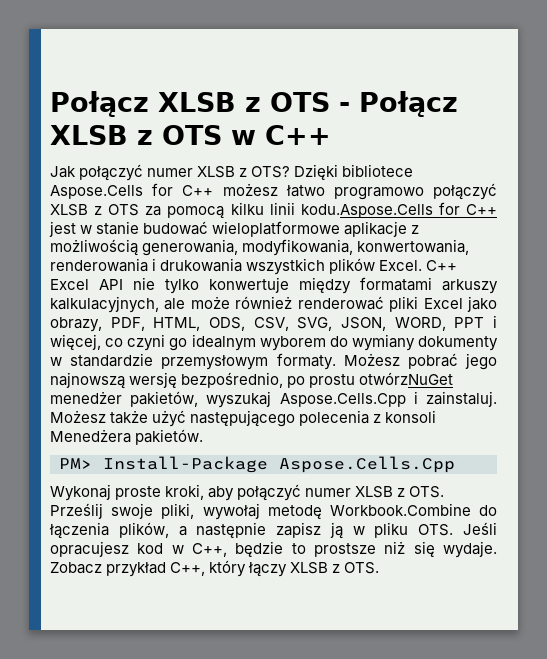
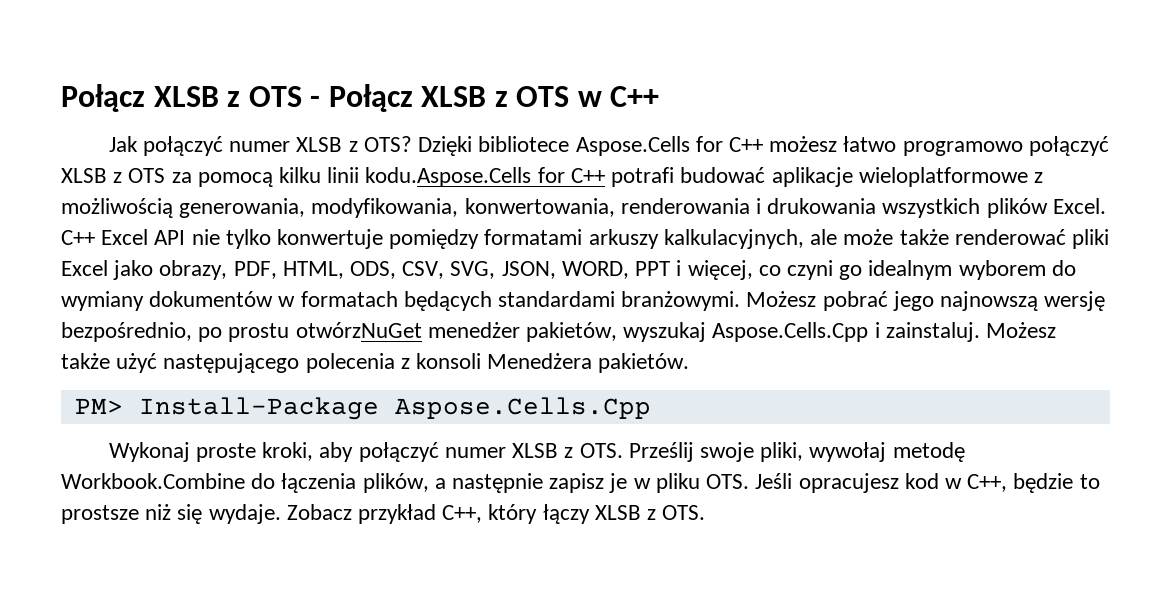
[49,221,408,237] jest w stanie budować wieloplatformowe aplikacje -> [611,167,1028,187] potrafi budować aplikacje wieloplatformowe
[299,277,351,294] między -> [389,229,480,249] pomiędzy
[235,296,293,309] również -> [899,229,949,245] także
[418,336,498,351] [50,353,336,370] dokumenty w standardzie przemysłowym formaty. -> [149,291,741,311] dokumentów w formatach będących standardami branżowymi.
[329,522,343,539] ją -> [609,473,628,493] je

